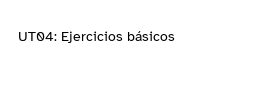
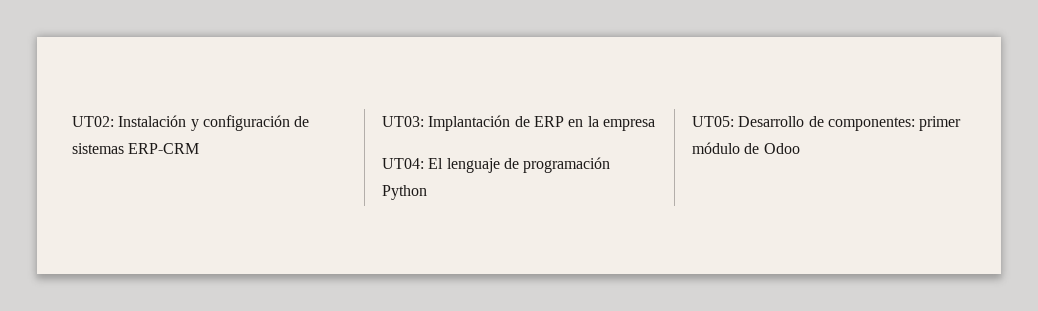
[18,31,175,43] UT04: Ejercicios básicos -> [72,115,310,131] [72,143,200,154] [382,115,655,131] [382,157,611,173] [382,185,427,200] [692,116,962,131] [692,142,800,154] UT02: Instalación y configuración de sistemas ERP-CRM // UT03: Implantación de ERP en la empresa // UT04: El lenguaje de programación Python // UT05: Desarrollo de componentes: primer módulo de Odoo

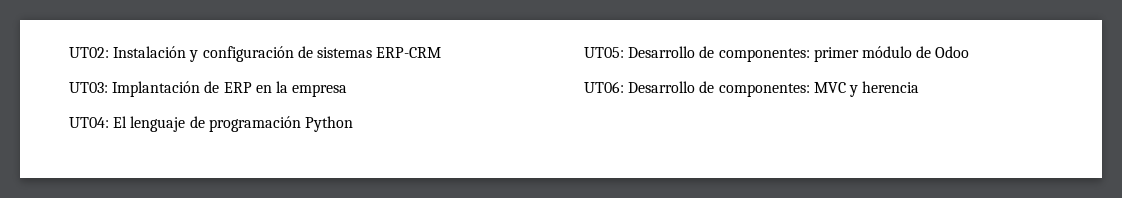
(800, 148) none -> [584,81,920,97] // UT06: Desarrollo de componentes: MVC y herencia

